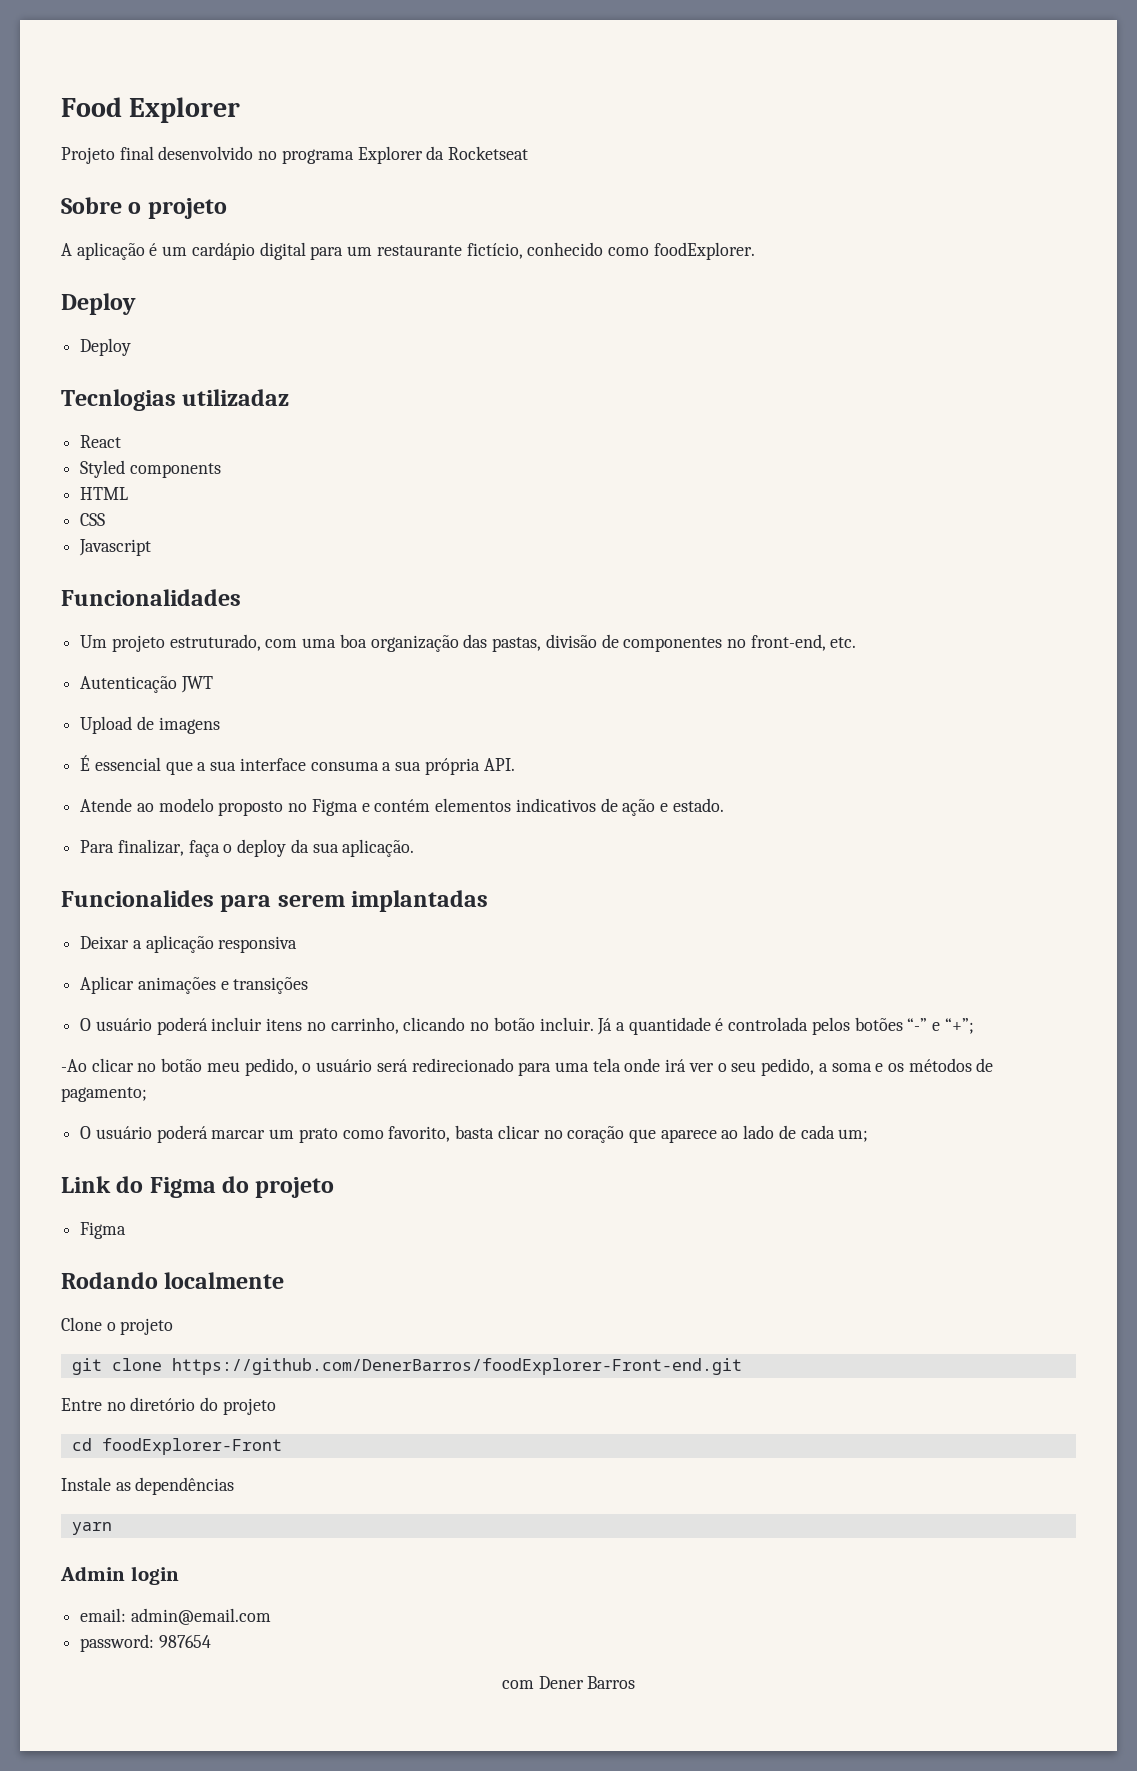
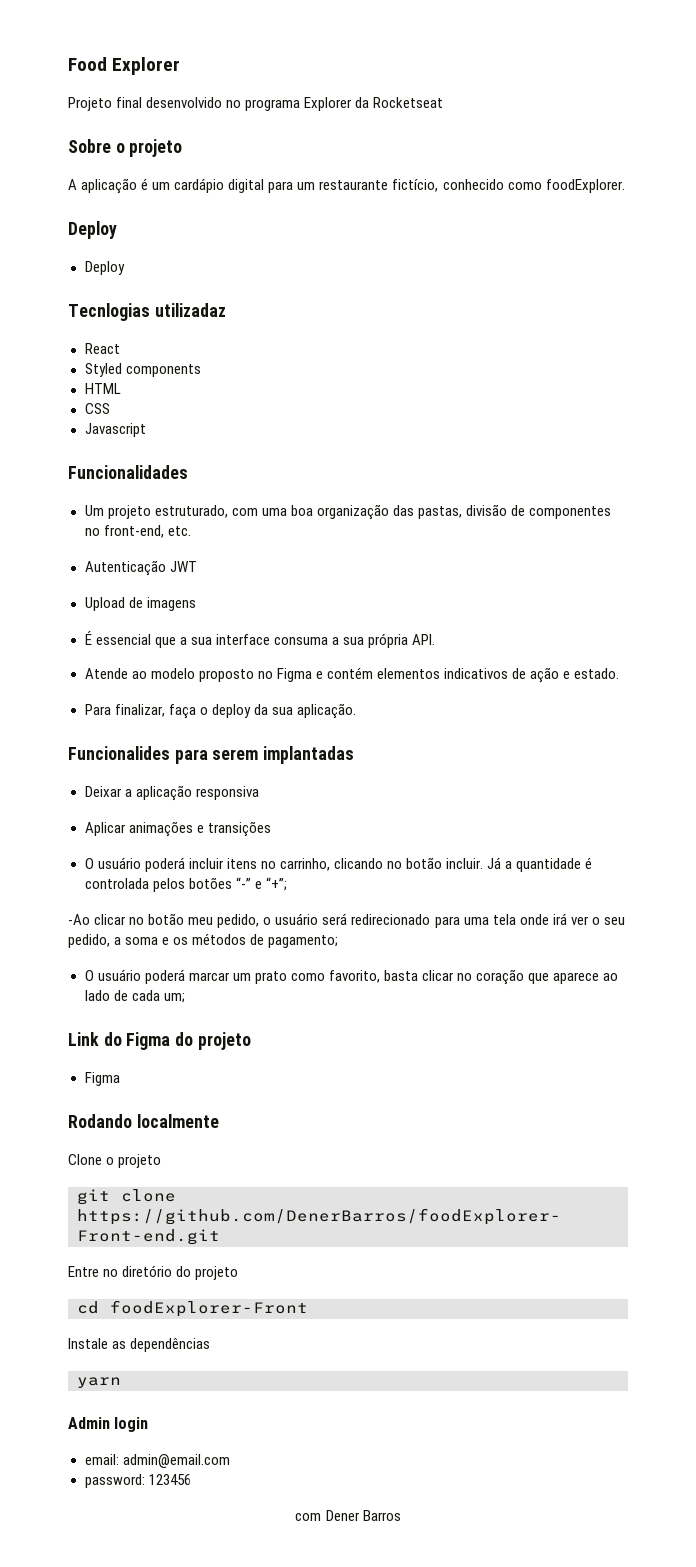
[158,1635,211,1648] 987654 -> [148,1474,191,1485] 123456

